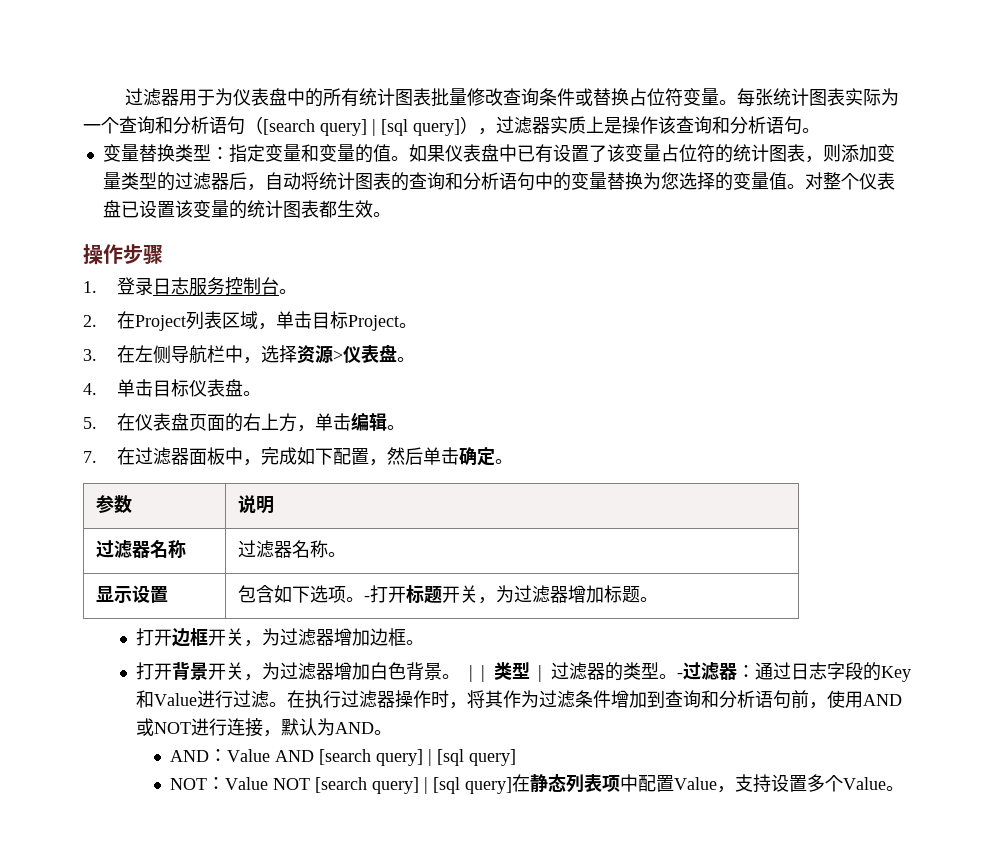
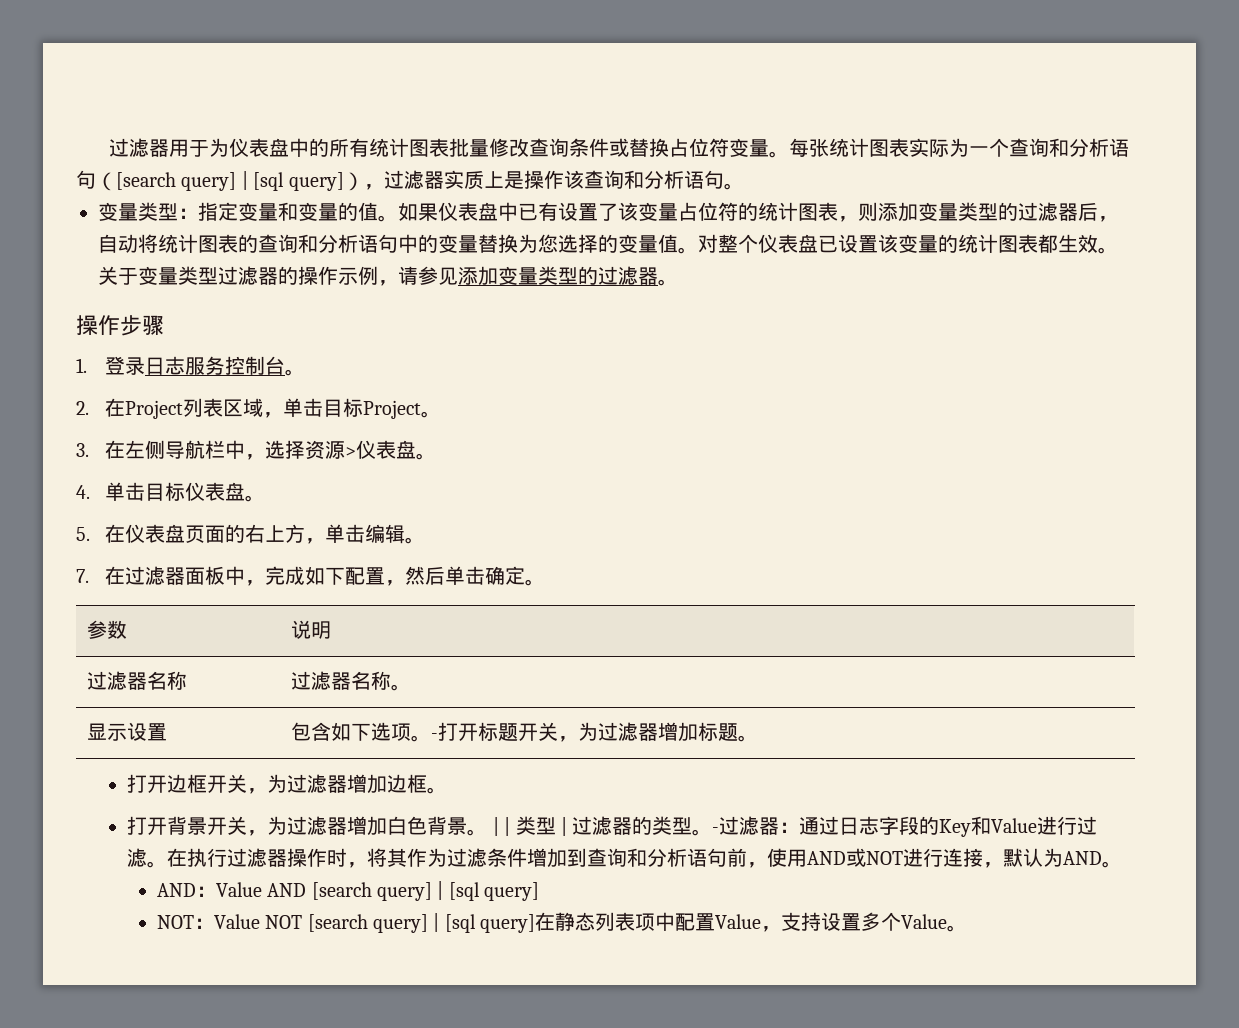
[138,144,175,162] 替换 -> (138, 212) none
(391, 214) none -> [98,266,678,286] 关于变量类型过滤器的操作示例，请参见添加变量类型的过滤器。

